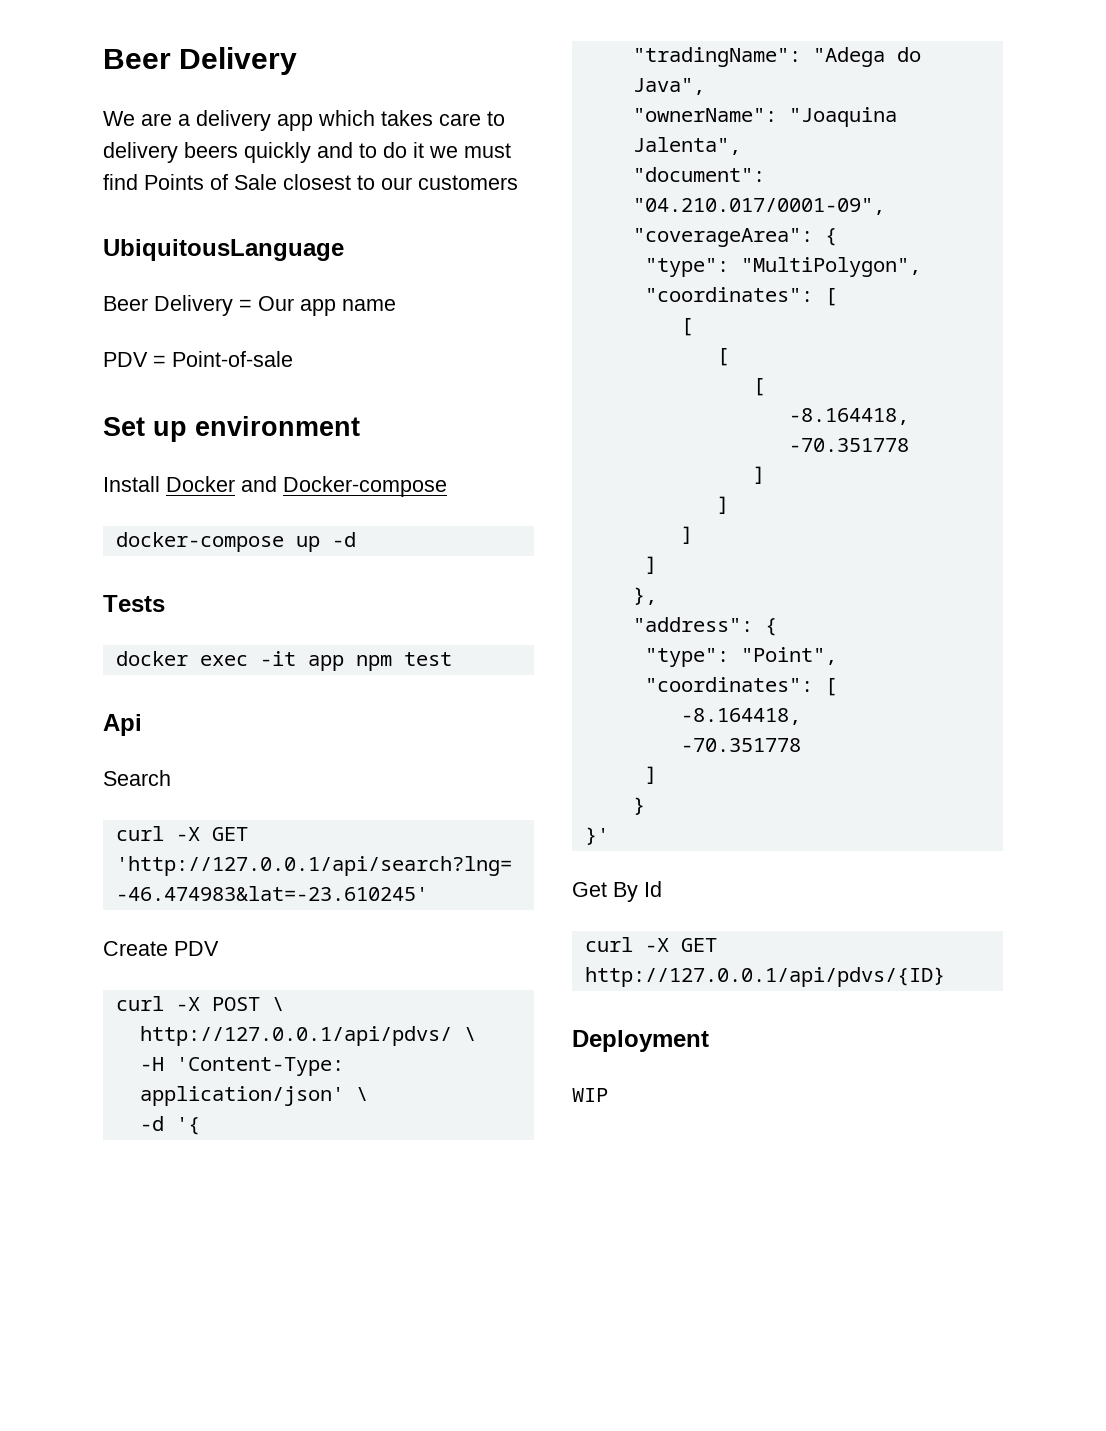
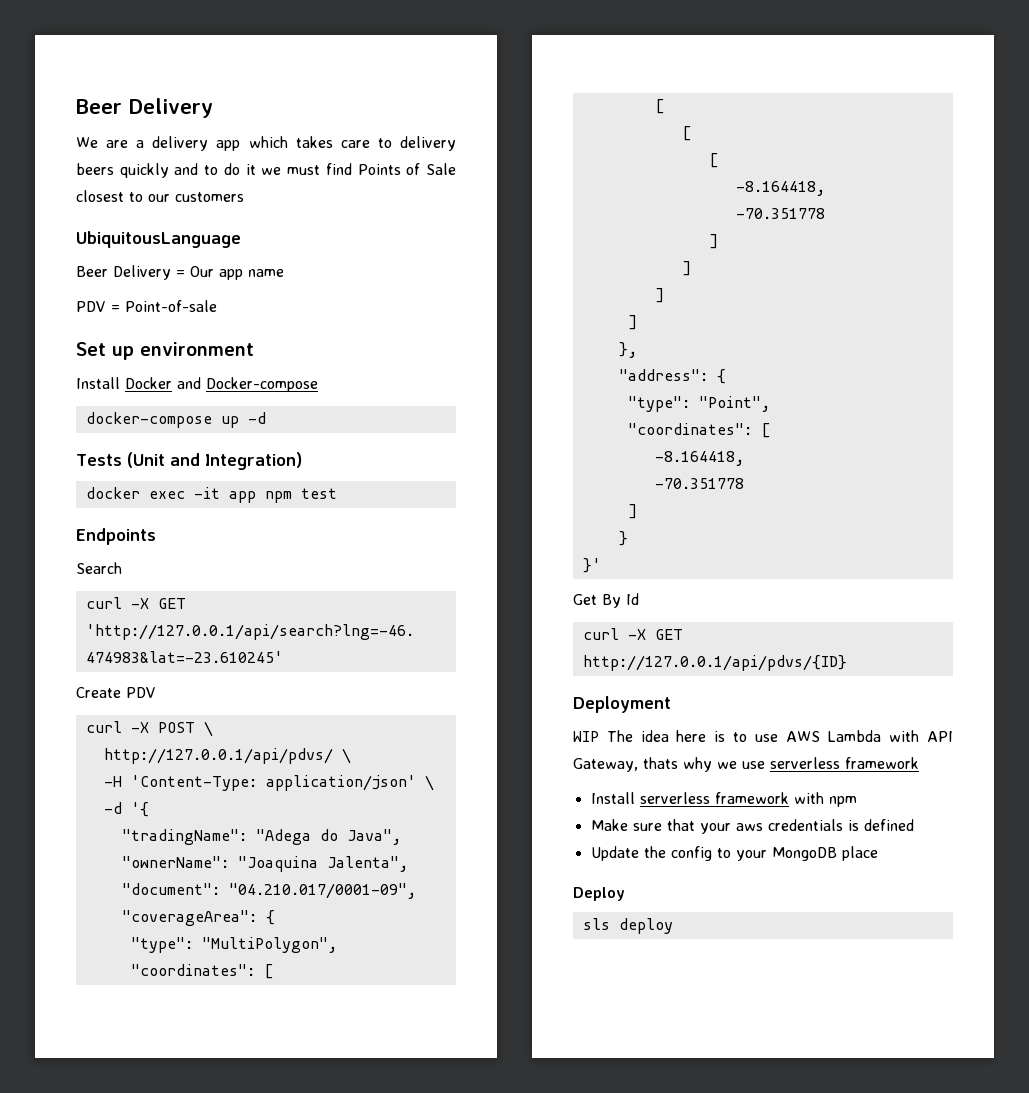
(165, 603) none -> [126,452,302,470] (Unit and Integration)
[103,714,142,736] Api -> [76,528,156,545] Endpoints
(608, 1095) none -> [606,730,953,742] [573,757,919,772] [590,792,857,807] [590,819,914,834] [590,846,878,861] [573,887,625,901] [582,918,673,934] The idea here is to use AWS Lambda with API Gateway, thats why we use serverless framework // Install serverless framework with npm // Make sure that your aws credentials is defined // Update the config to your MongoDB place // Deploy // sls deploy

